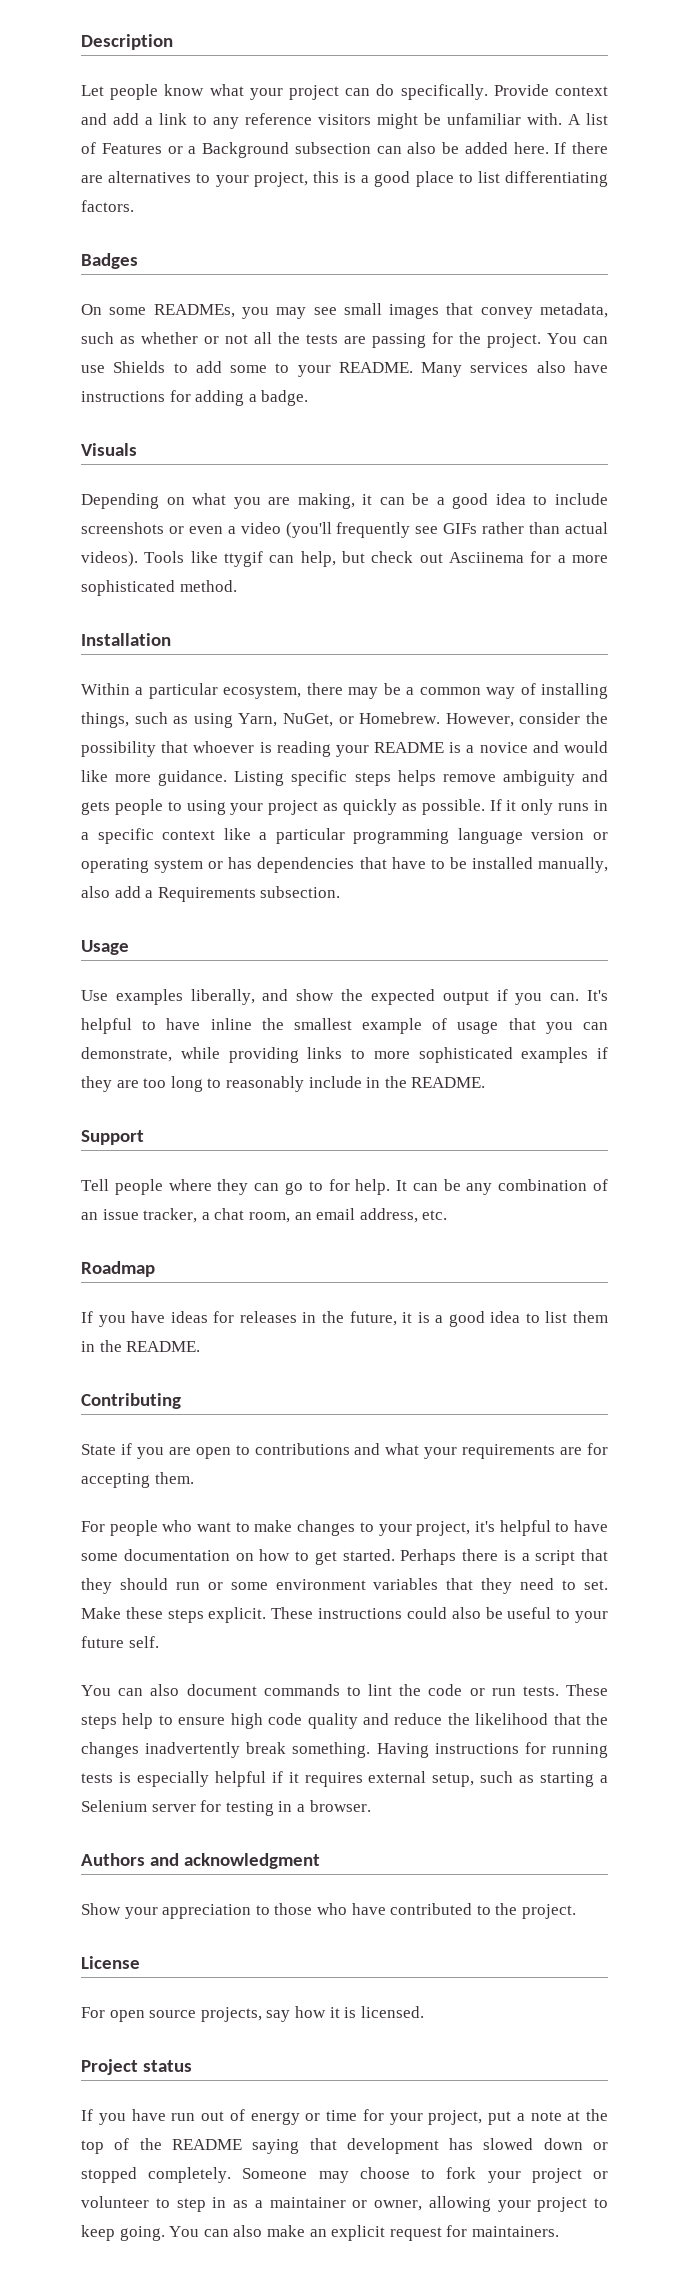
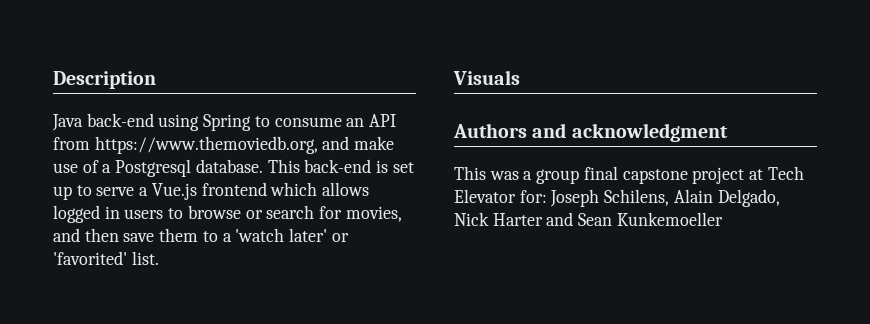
[81,84,608,100] [81,113,608,129] [81,142,608,158] [81,171,608,187] [81,200,134,212] [81,253,138,269] [81,303,608,319] [81,332,608,348] [81,361,608,377] [81,390,309,406] [81,443,137,456] [81,493,609,509] [81,522,609,538] [81,551,608,567] [81,580,237,596] [81,633,171,646] [81,683,608,699] [81,712,609,728] [81,741,608,757] [81,770,608,786] [81,799,608,815] [81,828,608,844] [81,857,609,873] [81,886,341,902] [81,940,129,955] [81,989,608,1005] [81,1018,608,1034] [81,1047,608,1063] [81,1076,486,1092] [81,1130,144,1145] [81,1179,608,1195] [81,1208,448,1223] [81,1261,155,1277] [81,1311,608,1327] [81,1340,201,1352] [81,1393,181,1409] [81,1443,608,1459] [81,1472,194,1488] [81,1520,608,1536] [81,1549,608,1565] [81,1578,609,1594] [81,1607,608,1623] [81,1636,159,1648] [81,1684,609,1696] [81,1713,608,1729] [81,1742,609,1758] [81,1771,609,1787] [81,1800,371,1816] [81,1853,320,1869] [81,1903,576,1919] [81,1956,140,1969] [81,2006,424,2022] [81,2059,192,2075] [81,2109,608,2125] [81,2138,608,2154] [81,2167,608,2183] [81,2196,608,2212] [81,2225,559,2241] Let people know what your project can do specifically. Provide context and add a link to any reference visitors might be unfamiliar with. A list of Features or a Background subsection can also be added here. If there are alternatives to your project, this is a good place to list differentiating factors. // Badges // On some READMEs, you may see small images that convey metadata, such as whether or not all the tests are passing for the project. You can use Shields to add some to your README. Many services also have instructions for adding a badge. // Visuals // Depending on what you are making, it can be a good idea to include screenshots or even a video (you'll frequently see GIFs rather than actual videos). Tools like ttygif can help, but check out Asciinema for a more sophisticated method. // Installation // Within a particular ecosystem, there may be a common way of installing things, such as using Yarn, NuGet, or Homebrew. However, consider the possibility that whoever is reading your README is a novice and would like more guidance. Listing specific steps helps remove ambiguity and gets people to using your project as quickly as possible. If it only runs in a specific context like a particular programming language version or operating system or has dependencies that have to be installed manually, also add a Requirements subsection. // Usage // Use examples liberally, and show the expected output if you can. It's helpful to have inline the smallest example of usage that you can demonstrate, while providing links to more sophisticated examples if they are too long to reasonably include in the README. // Support // Tell people where they can go to for help. It can be any combination of an issue tracker, a chat room, an email address, etc. // Roadmap // If you have ideas for releases in the future, it is a good idea to list them in the README. // Contributing // State if you are open to contributions and what your requirements are for accepting them. // For people who want to make changes to your project, it's helpful to have some documentation on how to get started. Perhaps there is a script that they should run or some environment variables that they need to set. Make these steps explicit. These instructions could also be useful to your future self. // You can also document commands to lint the code or run tests. These steps help to ensure high code quality and reduce the likelihood that the changes inadvertently break something. Having instructions for running tests is especially helpful if it requires external setup, such as starting a Selenium server for testing in a browser. // Authors and acknowledgment // Show your appreciation to those who have contributed to the project. // License // For open source projects, say how it is licensed. // Project status // If you have run out of energy or time for your project, put a note at the top of the README saying that development has slowed down or stopped completely. Someone may choose to fork your project or volunteer to step in as a maintainer or owner, allowing your project to keep going. You can also make an explicit request for maintainers. -> [52,113,397,131] [53,136,395,154] [53,159,414,177] [53,182,370,200] [53,205,402,223] [53,228,349,242] [53,251,159,265] [453,70,520,85] [453,123,728,142] [454,166,804,184] [454,189,780,207] [454,212,723,226] Java back-end using Spring to consume an API from https://www.themoviedb.org, and make use of a Postgresql database. This back-end is set up to serve a Vue.js frontend which allows logged in users to browse or search for movies, and then save them to a 'watch later' or 'favorited' list. // Visuals // Authors and acknowledgment // This was a group final capstone project at Tech Elevator for: Joseph Schilens, Alain Delgado, Nick Harter and Sean Kunkemoeller

